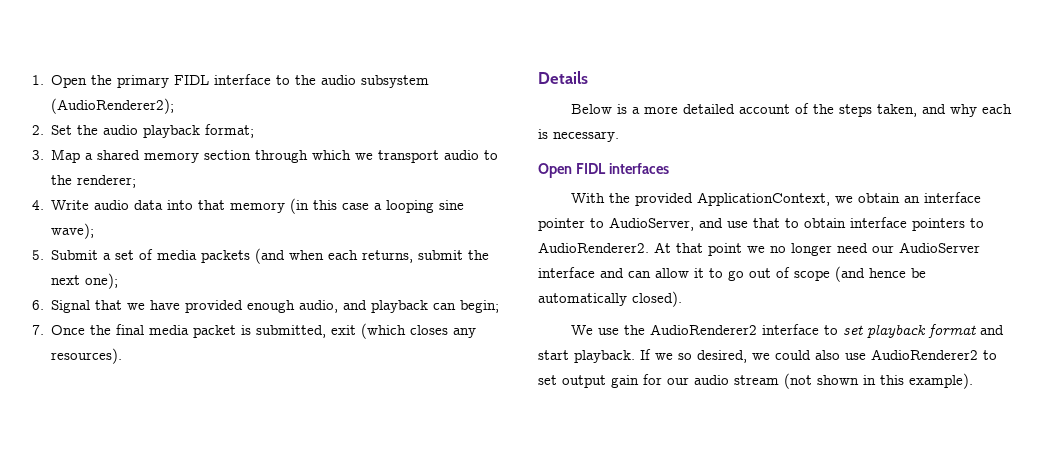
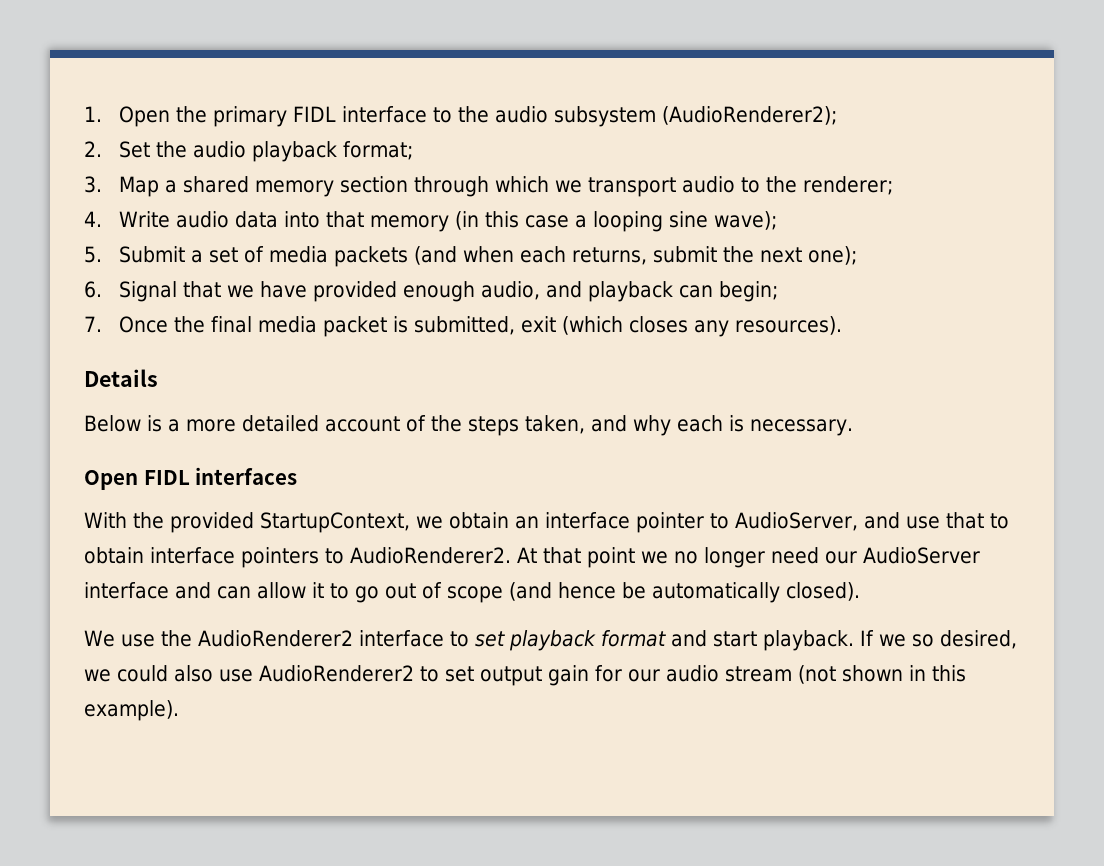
[696,192,830,206] ApplicationContext, -> [260,512,410,533] StartupContext,

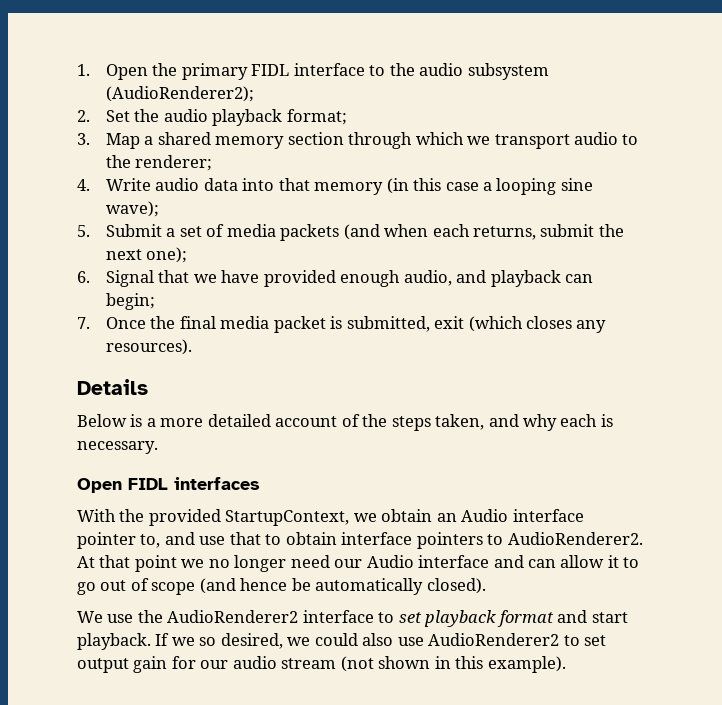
(539, 522) none -> [461,509,509,522] Audio
[710,512,858,531] to AudioServer, -> [140,534,161,548] to,
[862,547,980,564] AudioServer -> [366,555,414,568] Audio

